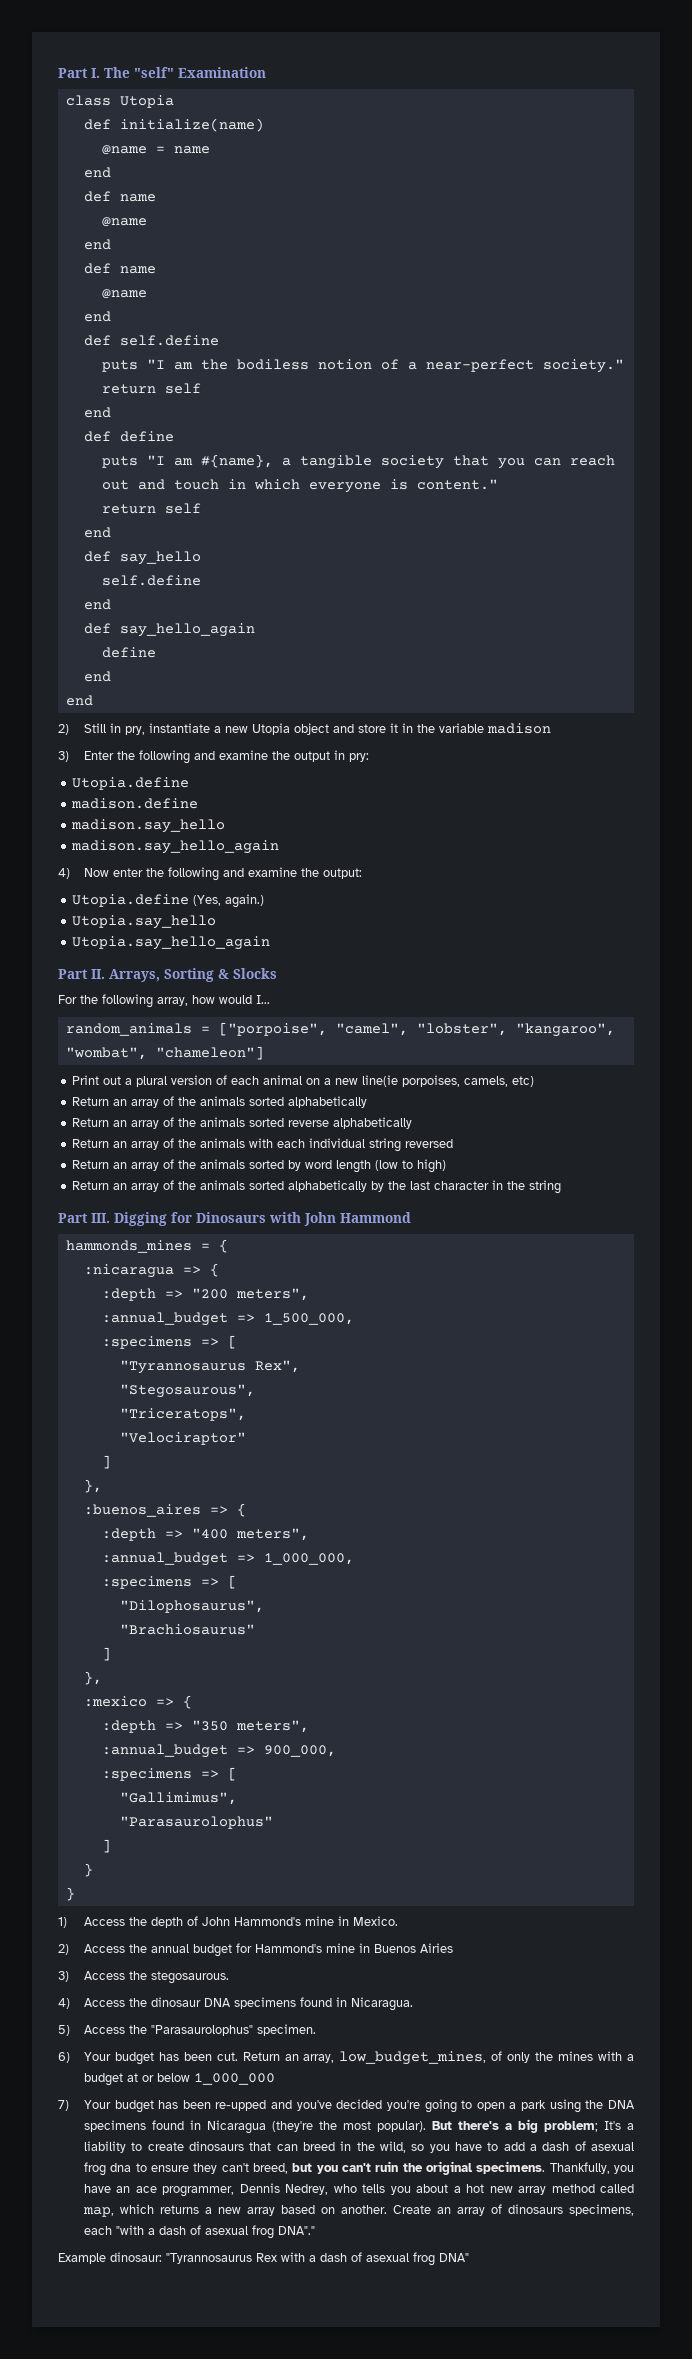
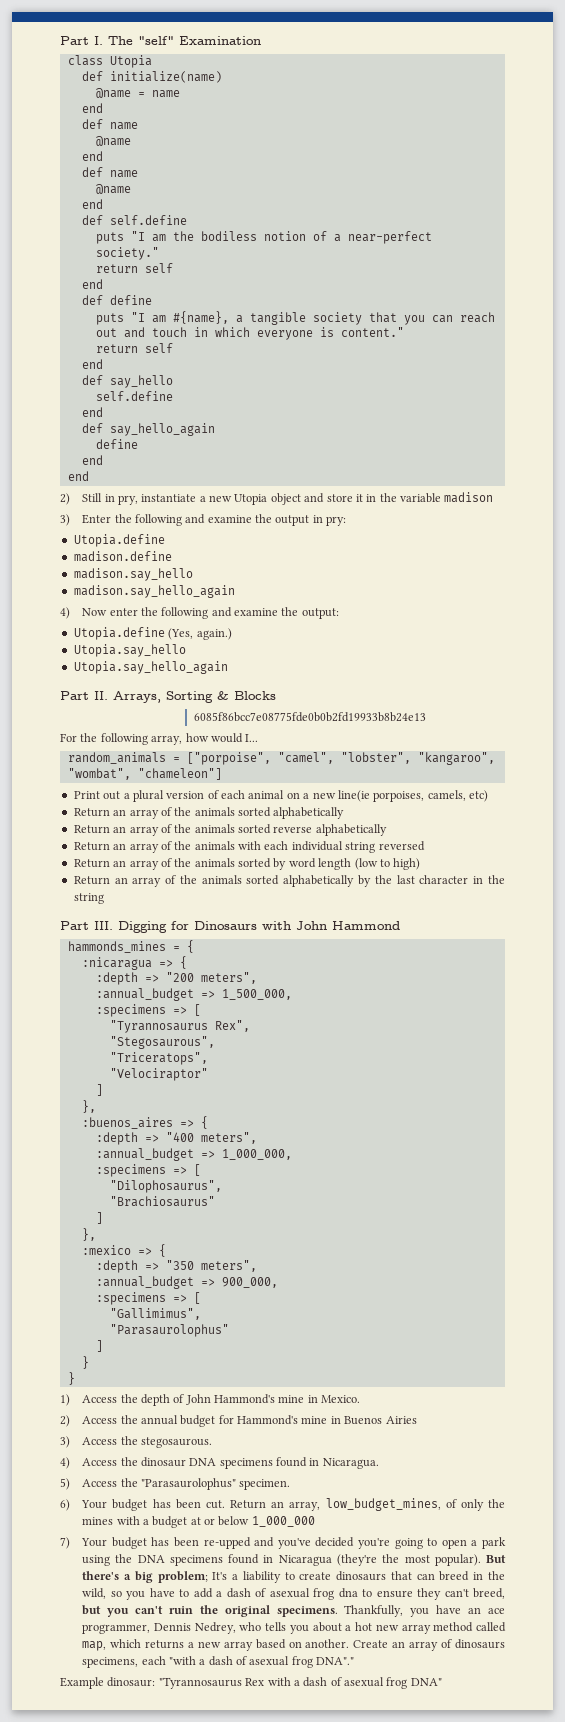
[233,968,277,979] Slocks -> [234,691,276,700] [193,712,426,722] Blocks // 6085f86bcc7e08775fde0b0b2fd19933b8b24e13

